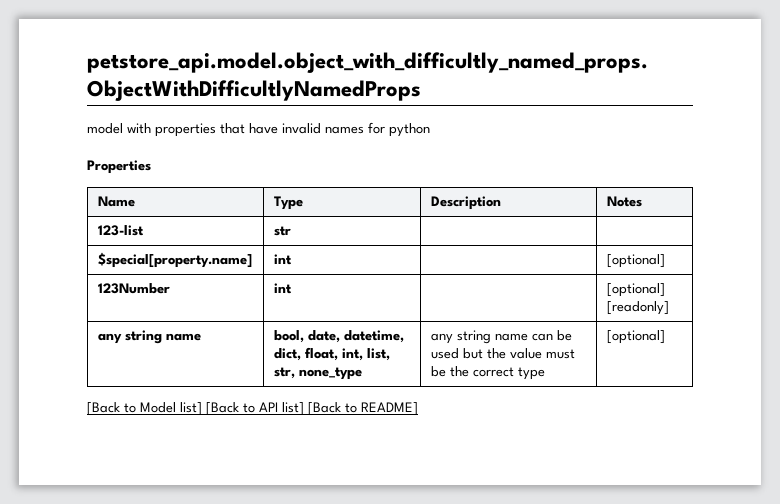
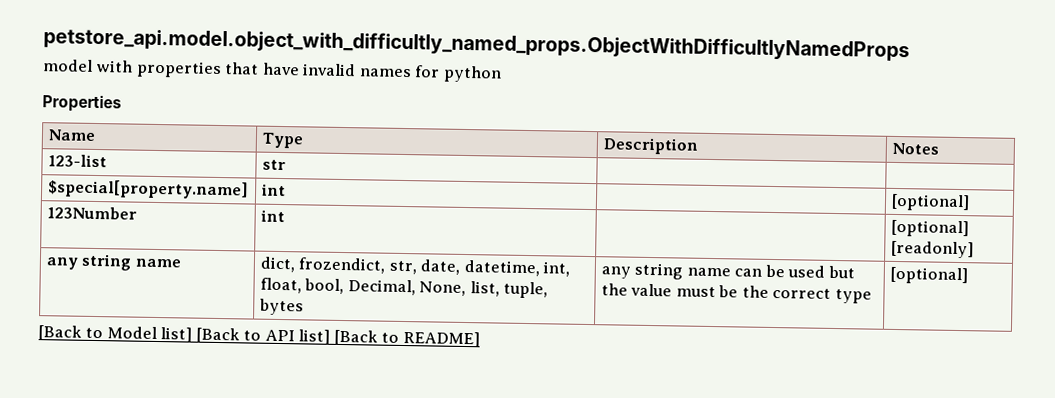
[273,330,404,343] [273,347,390,361] [273,367,362,380] bool, date, datetime, dict, float, int, list, str, none_type -> [259,256,571,277] [259,277,549,299] [258,298,304,316] dict, frozendict, str, date, datetime, int, float, bool, Decimal, None, list, tuple, bytes

